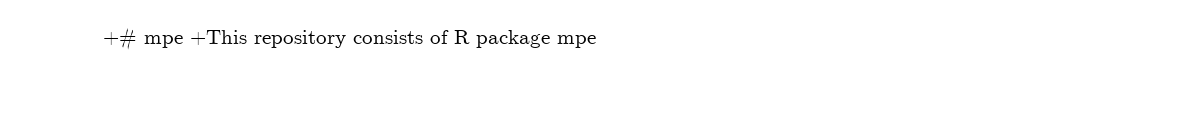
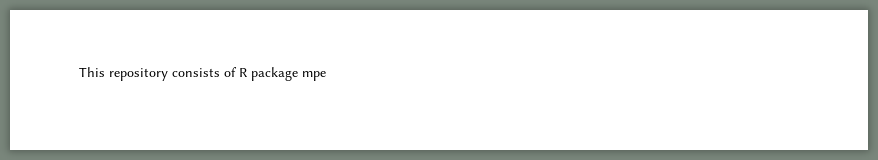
[103,27,247,50] +# mpe +This -> [79,67,105,77] This

